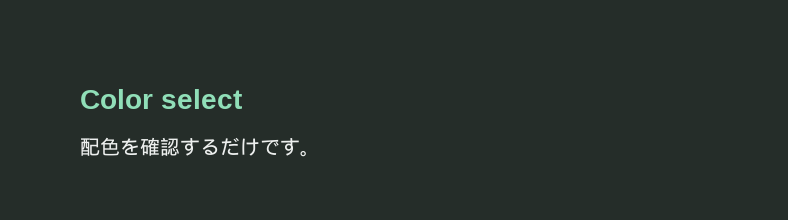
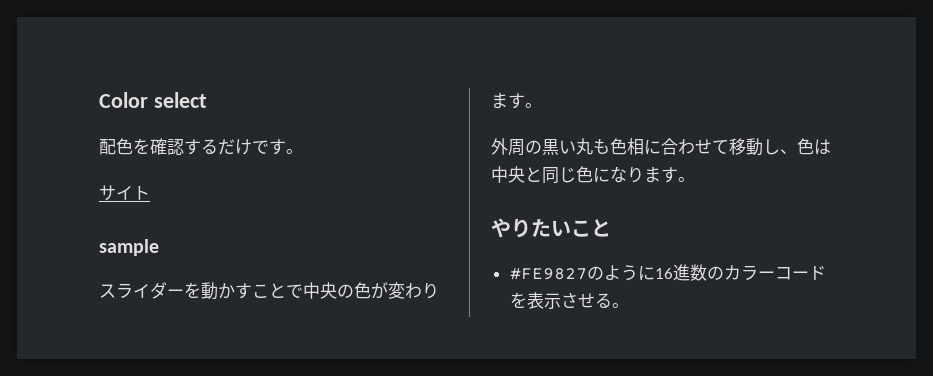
(320, 153) none -> [99,185,150,201] [99,239,159,256] [99,282,439,300] [491,93,542,109] [491,138,831,156] [491,166,695,184] [491,218,611,238] [509,264,826,281] [509,292,629,309] // サイト // sample // スライダーを動かすことで中央の色が変わります。 // 外周の黒い丸も色相に合わせて移動し、色は中央と同じ色になります。 // やりたいこと // #FE9827のように16進数のカラーコードを表示させる。

